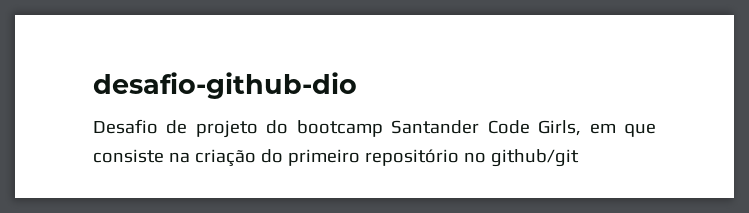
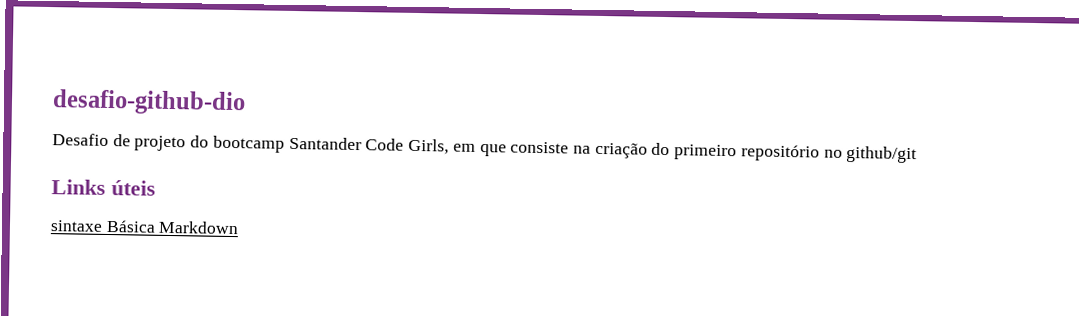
(579, 158) none -> [51,179,156,196] [50,219,240,235] // Links úteis // sintaxe Básica Markdown

